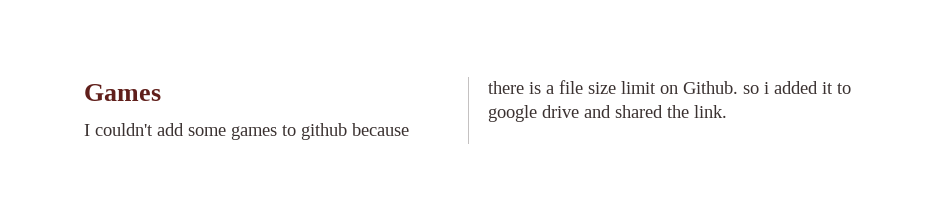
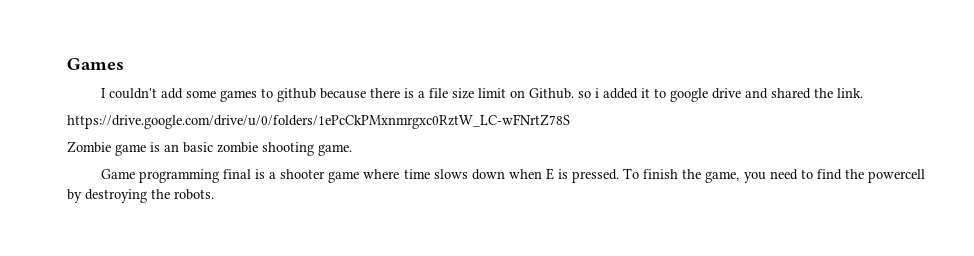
(727, 111) none -> [67,114,570,129] [67,141,352,156] [100,168,926,183] [67,189,214,203] // https://drive.google.com/drive/u/0/folders/1ePcCkPMxnmrgxc0RztW_LC-wFNrtZ78S // Zombie game is an basic zombie shooting game. // Game programming final is a shooter game where time slows down when E is pressed. To finish the game, you need to find the powercell by destroying the robots.

